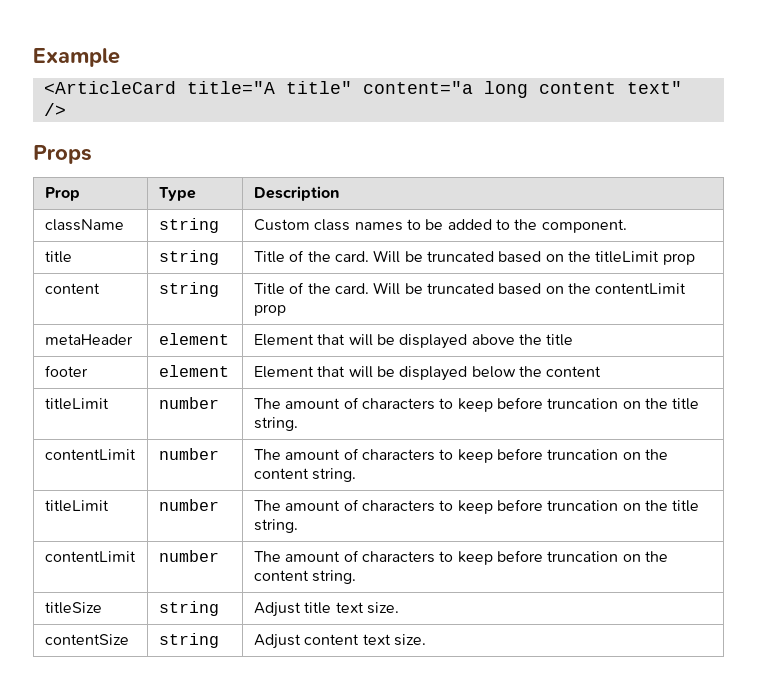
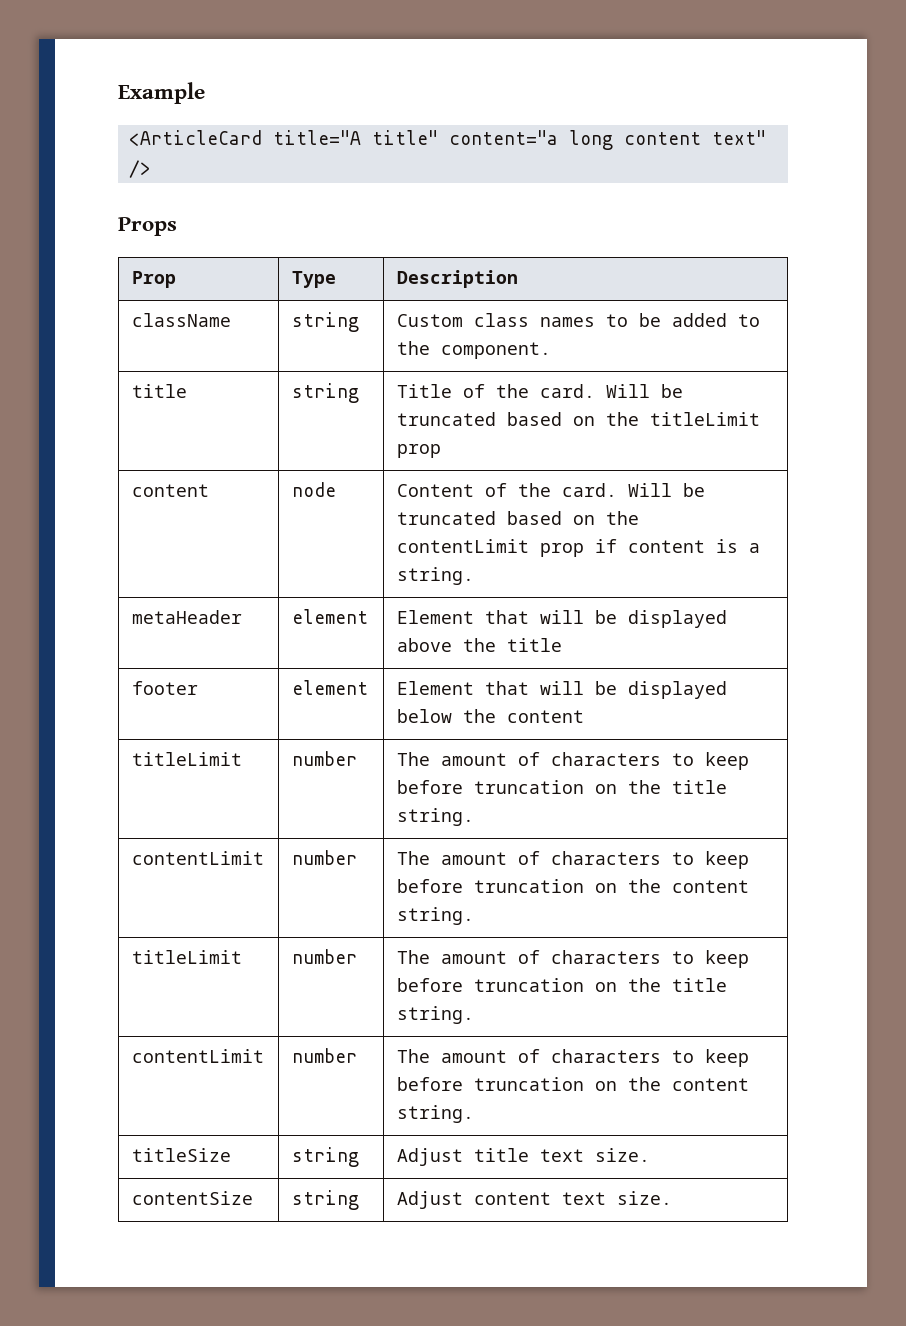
[158,282,219,297] [253,283,285,295] string | Title -> [291,482,336,497] [396,484,474,497] node | Content
(286, 310) none -> [594,539,760,553] [396,567,474,585] if content is a string.

